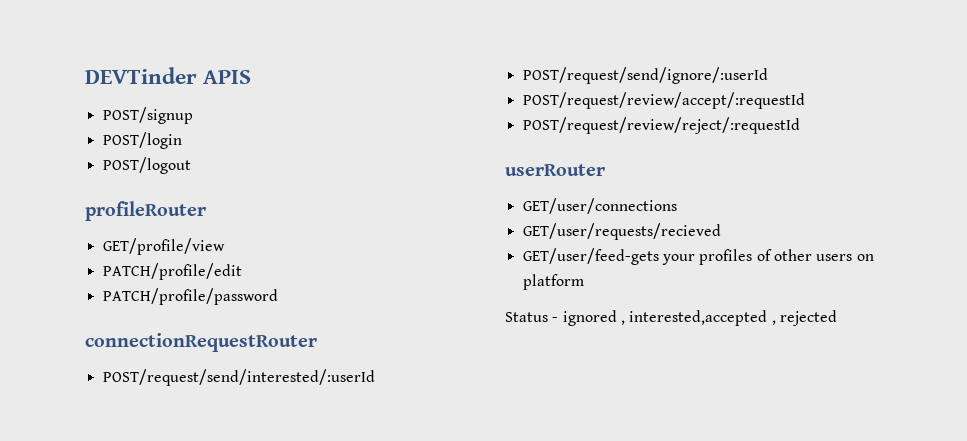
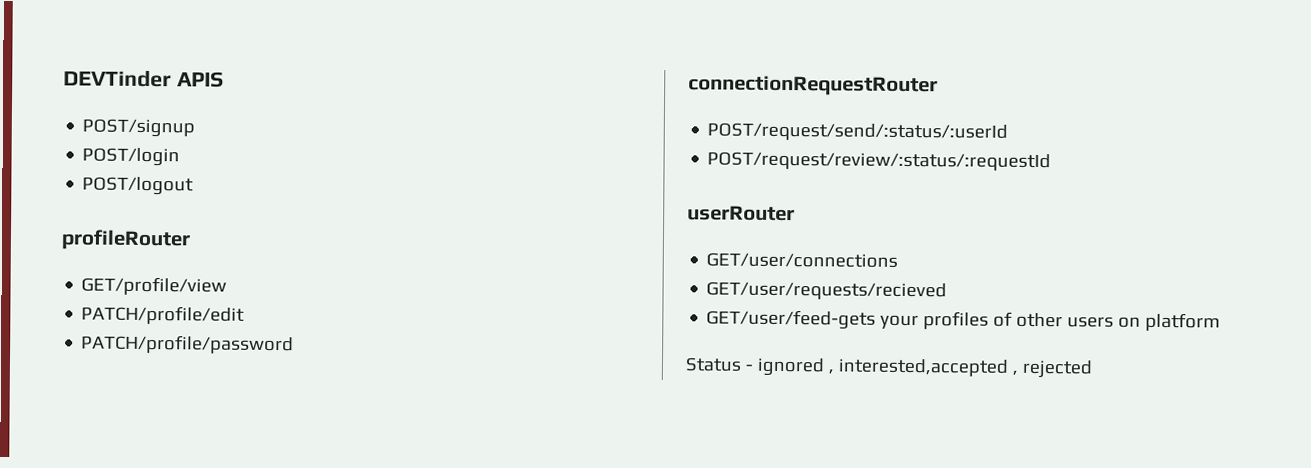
[102,369,375,386] [522,67,768,84] [522,92,805,109] [522,117,800,134] POST/request/send/interested/:userId // POST/request/send/ignore/:userId // POST/request/review/accept/:requestId // POST/request/review/reject/:requestId -> [707,122,1009,142] [707,151,1052,172] POST/request/send/:status/:userId // POST/request/review/:status/:requestId

